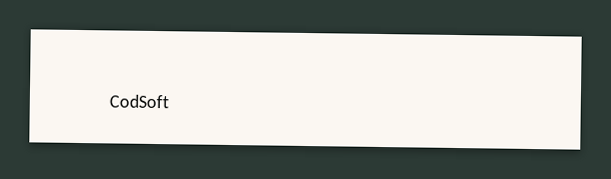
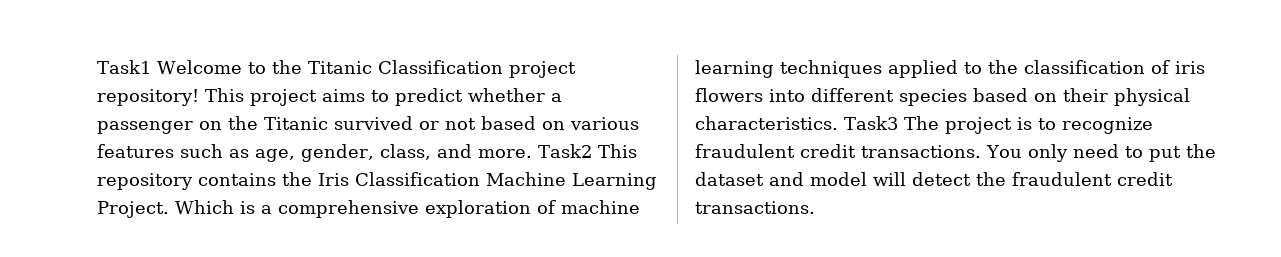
[109,94,169,109] CodSoft -> [97,60,576,78] [97,88,562,106] [97,116,639,134] [97,144,637,162] [97,172,657,190] [97,200,640,218] [695,60,1205,78] [695,88,1190,106] [695,116,1153,134] [695,144,1216,162] [695,172,1173,186] [695,201,815,214] Task1 Welcome to the Titanic Classification project repository! This project aims to predict whether a passenger on the Titanic survived or not based on various features such as age, gender, class, and more. Task2 This repository contains the Iris Classification Machine Learning Project. Which is a comprehensive exploration of machine learning techniques applied to the classification of iris flowers into different species based on their physical characteristics. Task3 The project is to recognize fraudulent credit transactions. You only need to put the dataset and model will detect the fraudulent credit transactions.

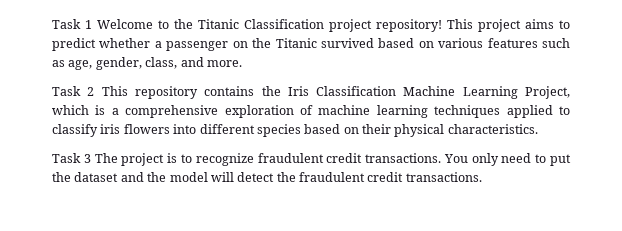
[97,60,151,74] Task1 -> [52,19,92,29] Task 1
[419,118,476,130] or not -> (374, 43) none
[537,144,592,158] Task2 -> [52,86,95,96] // Task 2
[97,200,234,218] Project. Which -> [525,86,570,99] [52,105,89,115] Project, which
[988,60,1170,74] the classification of -> [52,124,98,137] classify
[844,116,898,130] Task3 -> [52,153,91,163] // Task 3
(804, 179) none -> [147,172,167,182] the

